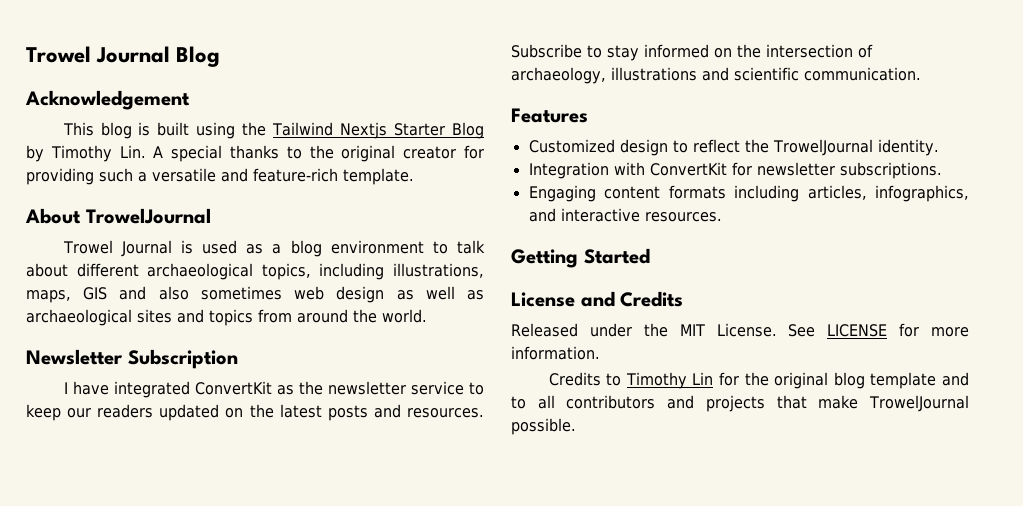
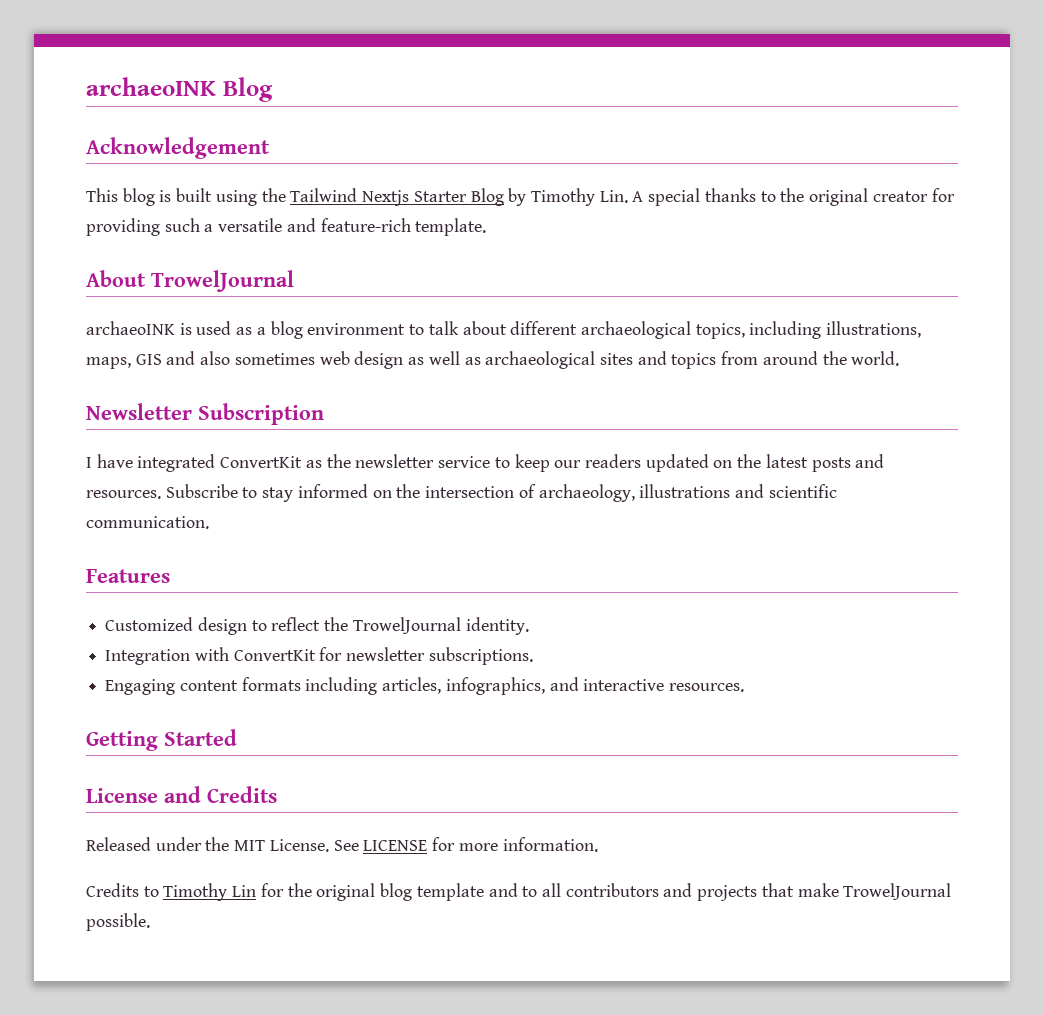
[26,46,171,63] Trowel Journal -> [86,77,216,96] archaeoINK
[62,240,172,257] Trowel Journal -> [86,321,175,335] archaeoINK

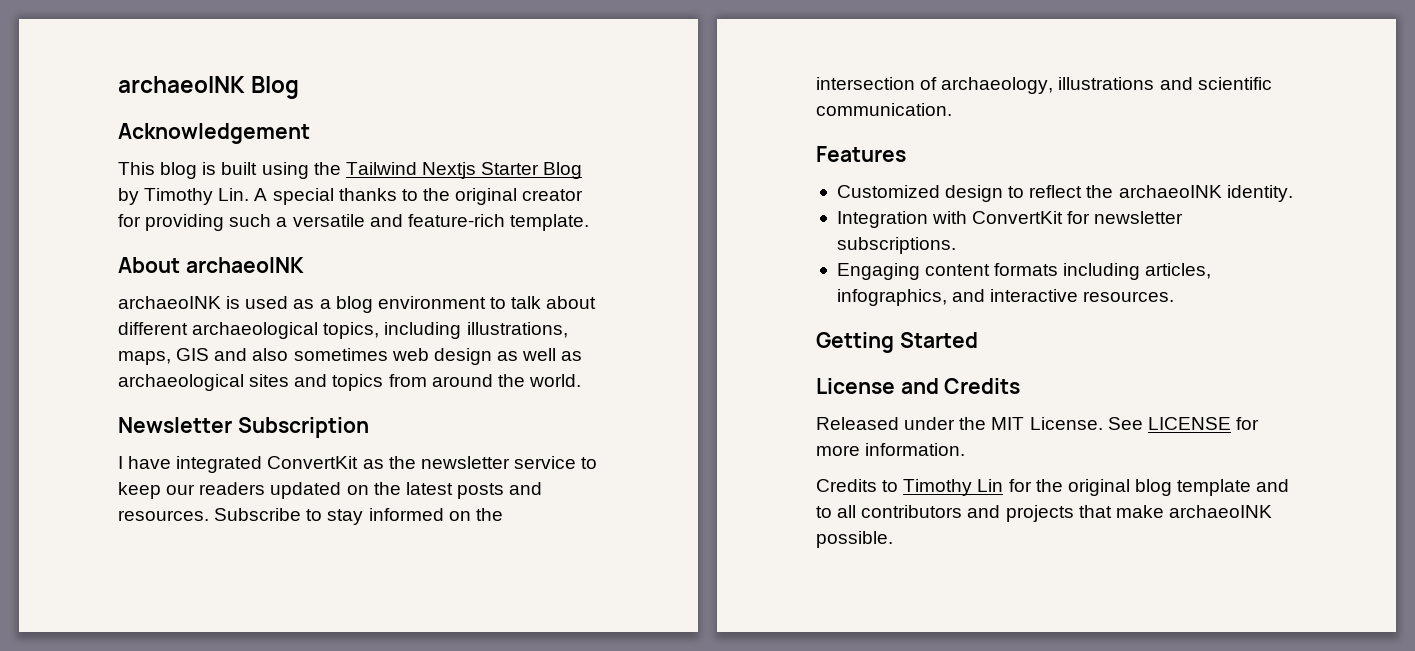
[151,270,294,292] TrowelJournal -> [185,257,304,273] archaeoINK
[352,617,461,634] TrowelJournal -> [1118,185,1222,198] archaeoINK
[843,883,952,900] TrowelJournal -> [1168,505,1272,518] archaeoINK

